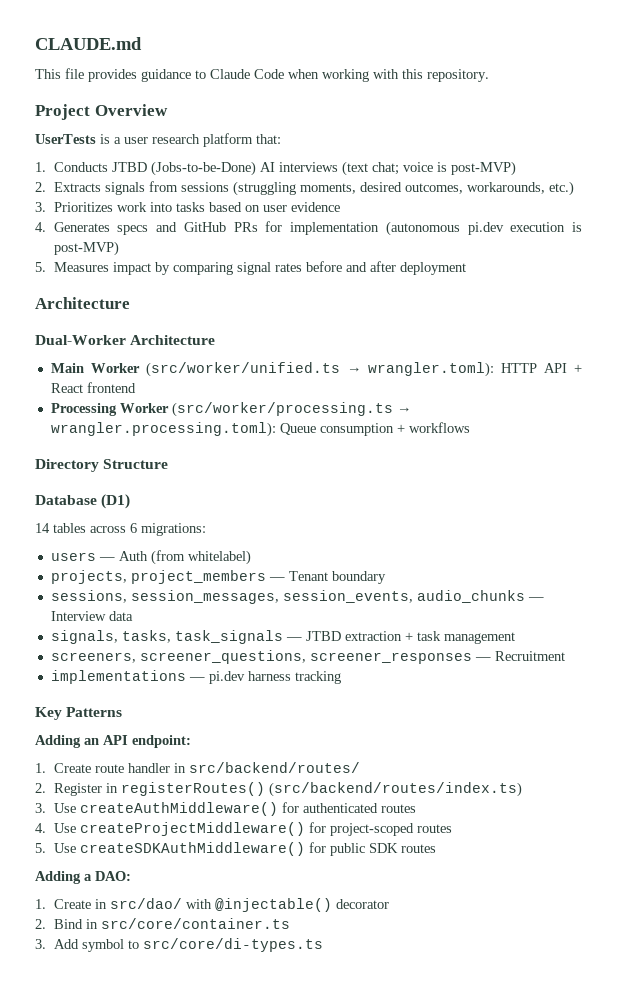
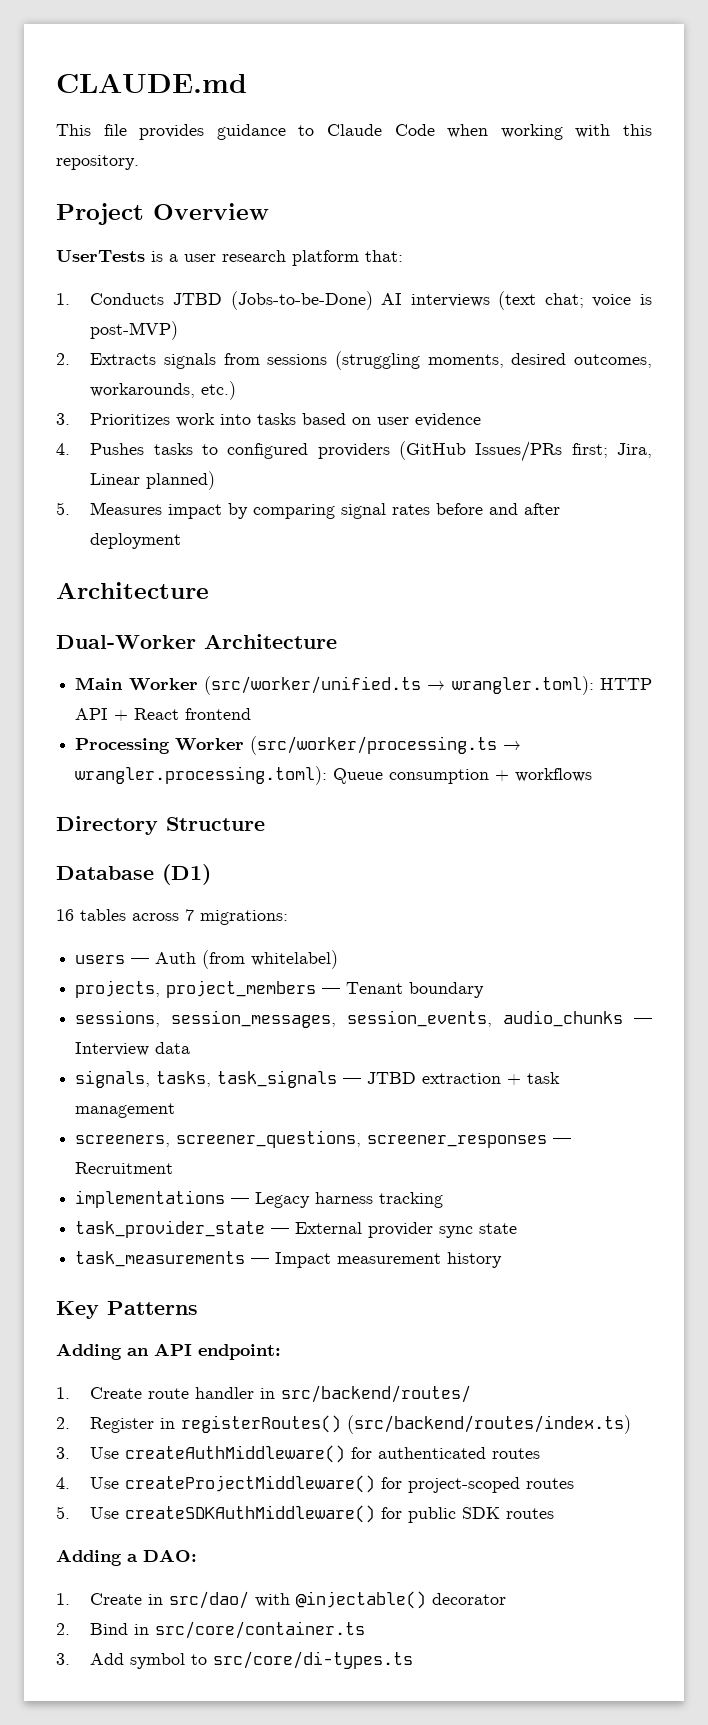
[53,221,582,236] [53,241,119,256] Generates specs and GitHub PRs for implementation (autonomous pi.dev execution is post-MVP) -> [90,441,653,462] [90,471,216,490] Pushes tasks to configured providers (GitHub Issues/PRs first; Jira, Linear planned)
[35,523,50,533] 14 -> [56,909,74,921] 16
[130,523,137,533] 6 -> [185,909,194,921] 7
[208,671,245,684] pi.dev -> [255,1192,311,1208] Legacy
(341, 677) none -> [75,1220,518,1238] [75,1251,503,1268] // task_provider_state — External provider sync state // task_measurements — Impact measurement history

